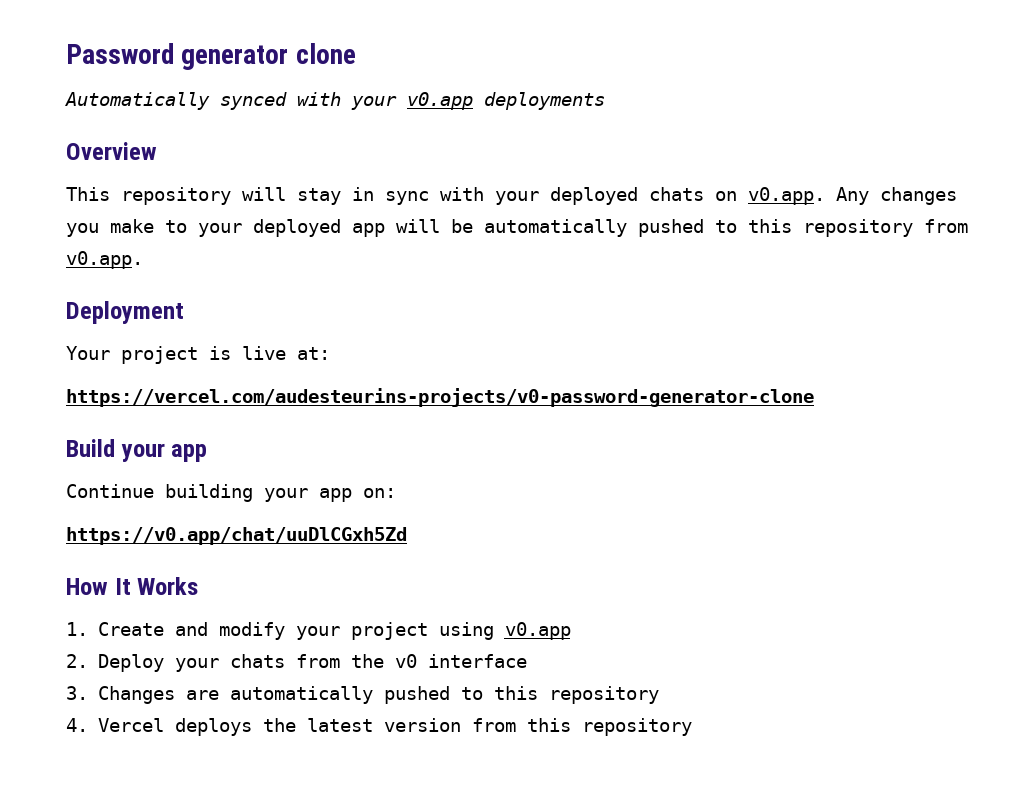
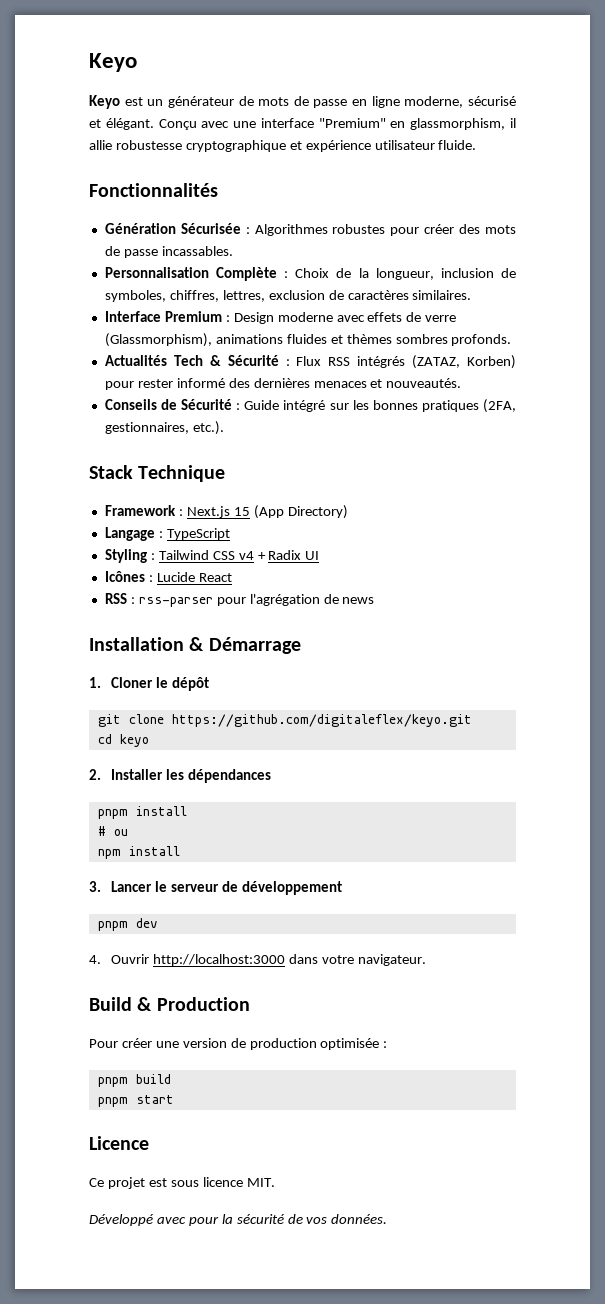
[66,43,356,70] [65,92,605,110] [66,142,157,160] [66,187,957,205] [66,219,968,237] [66,251,143,269] [66,301,184,324] [66,346,330,364] [66,388,814,407] [66,439,208,462] [66,484,396,502] [66,527,407,545] [66,577,199,595] [66,622,571,640] [66,654,527,672] [66,686,659,704] [66,718,692,736] Password generator clone // Automatically synced with your v0.app deployments // Overview // This repository will stay in sync with your deployed chats on v0.app. Any changes you make to your deployed app will be automatically pushed to this repository from v0.app. // Deployment // Your project is live at: // https://vercel.com/audesteurins-projects/v0-password-generator-clone // Build your app // Continue building your app on: // https://v0.app/chat/uuDlCGxh5Zd // How It Works // 1. Create and modify your project using v0.app // 2. Deploy your chats from the v0 interface // 3. Changes are automatically pushed to this repository // 4. Vercel deploys the latest version from this repository -> [89,53,137,72] [89,95,516,109] [89,118,516,130] [89,140,477,152] [89,183,218,197] [104,223,517,236] [104,246,233,258] [104,267,517,281] [104,290,472,302] [104,311,457,324] [104,333,512,347] [104,355,516,369] [104,378,462,390] [104,399,516,413] [104,421,224,435] [89,465,226,482] [104,505,348,519] [104,527,230,541] [104,549,320,563] [104,571,232,582] [104,593,375,607] [89,637,301,654] [89,677,210,691] [97,714,472,727] [97,734,149,747] [89,769,272,783] [97,806,187,819] [97,826,128,836] [97,846,180,859] [89,881,343,895] [97,918,158,931] [89,954,427,966] [89,997,250,1011] [89,1038,388,1050] [97,1074,171,1087] [97,1095,174,1107] [89,1136,149,1150] [89,1177,275,1189] [89,1214,388,1226] Keyo // Keyo est un générateur de mots de passe en ligne moderne, sécurisé et élégant. Conçu avec une interface "Premium" en glassmorphism, il allie robustesse cryptographique et expérience utilisateur fluide. // Fonctionnalités // Génération Sécurisée : Algorithmes robustes pour créer des mots de passe incassables. // Personnalisation Complète : Choix de la longueur, inclusion de symboles, chiffres, lettres, exclusion de caractères similaires. // Interface Premium : Design moderne avec effets de verre (Glassmorphism), animations fluides et thèmes sombres profonds. // Actualités Tech & Sécurité : Flux RSS intégrés (ZATAZ, Korben) pour rester informé des dernières menaces et nouveautés. // Conseils de Sécurité : Guide intégré sur les bonnes pratiques (2FA, gestionnaires, etc.). // Stack Technique // Framework : Next.js 15 (App Directory) // Langage : TypeScript // Styling : Tailwind CSS v4 + Radix UI // Icônes : Lucide React // RSS : rss-parser pour l'agrégation de news // Installation & Démarrage // 1. Cloner le dépôt // git clone https://github.com/digitaleflex/keyo.git // cd keyo // 2. Installer les dépendances // pnpm install // # ou // npm install // 3. Lancer le serveur de développement // pnpm dev // 4. Ouvrir http://localhost:3000 dans votre navigateur. // Build & Production // Pour créer une version de production optimisée : // pnpm build // pnpm start // Licence // Ce projet est sous licence MIT. // Développé avec pour la sécurité de vos données.

